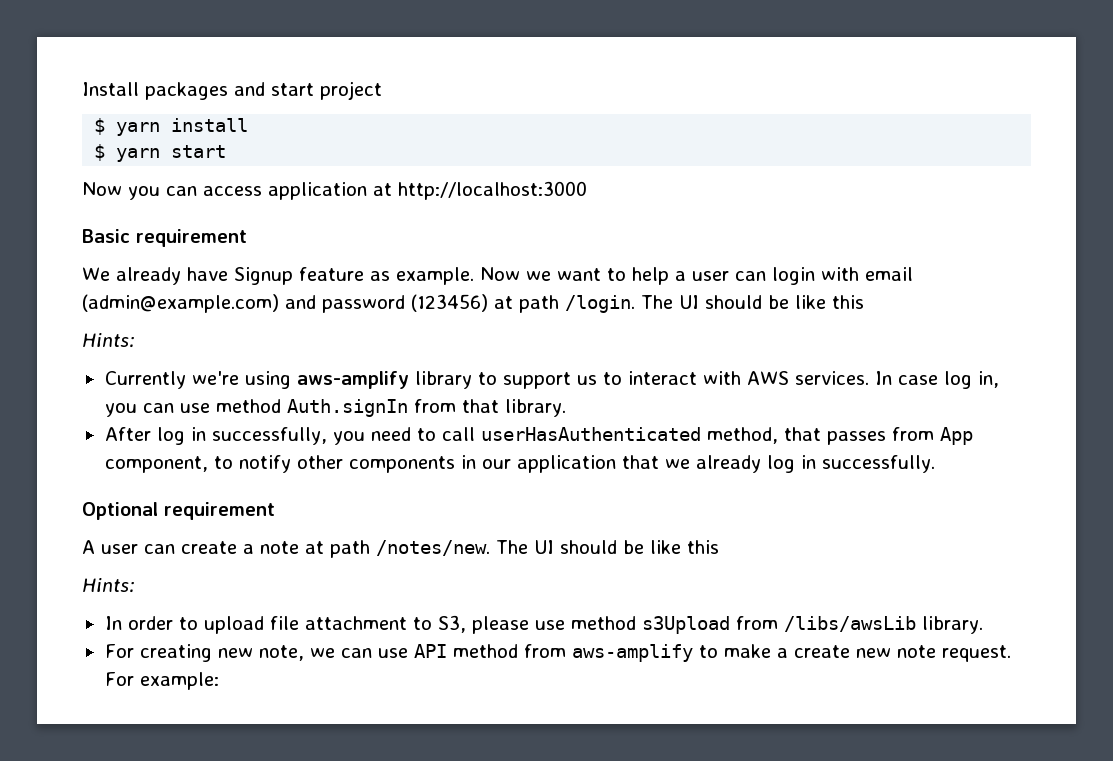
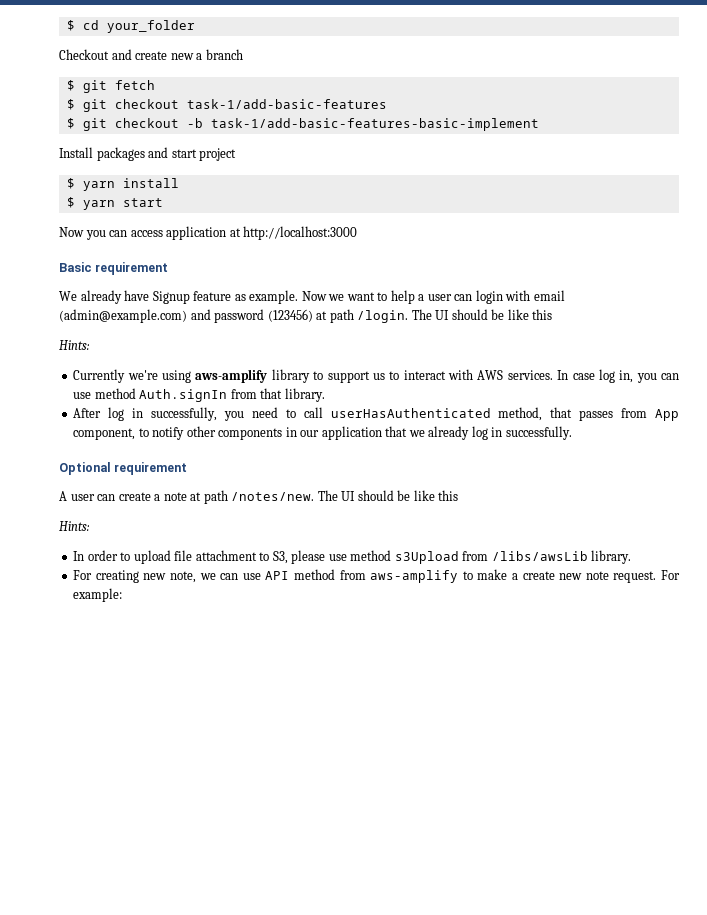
(82, 89) none -> [66,20,195,33] [59,49,243,60] [66,80,155,93] [66,99,387,112] [66,118,539,131] $ cd your_folder // Checkout and create new a branch // $ git fetch // $ git checkout task-1/add-basic-features // $ git checkout -b task-1/add-basic-features-basic-implement //

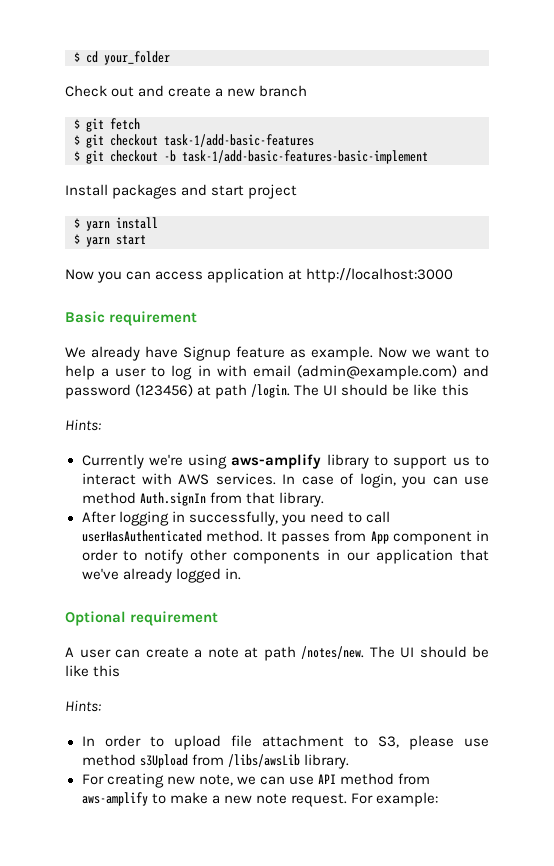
[59,49,203,60] Checkout and create new a -> [65,85,256,97] Check out and create a new
[454,290,503,304] can login -> [151,365,211,380] to log in
[598,369,634,383] log in, -> [340,473,396,488] of login,
[108,407,125,421] log -> [118,511,169,526] logging
[498,407,573,421] method, that -> [205,530,277,542] method. It
[73,428,136,440] component, -> [392,530,490,545] [81,549,118,561] component in order
[408,426,572,440] we already log in successfully. -> [81,568,241,583] we've already logged in.
[522,571,555,580] create -> (220, 799) none

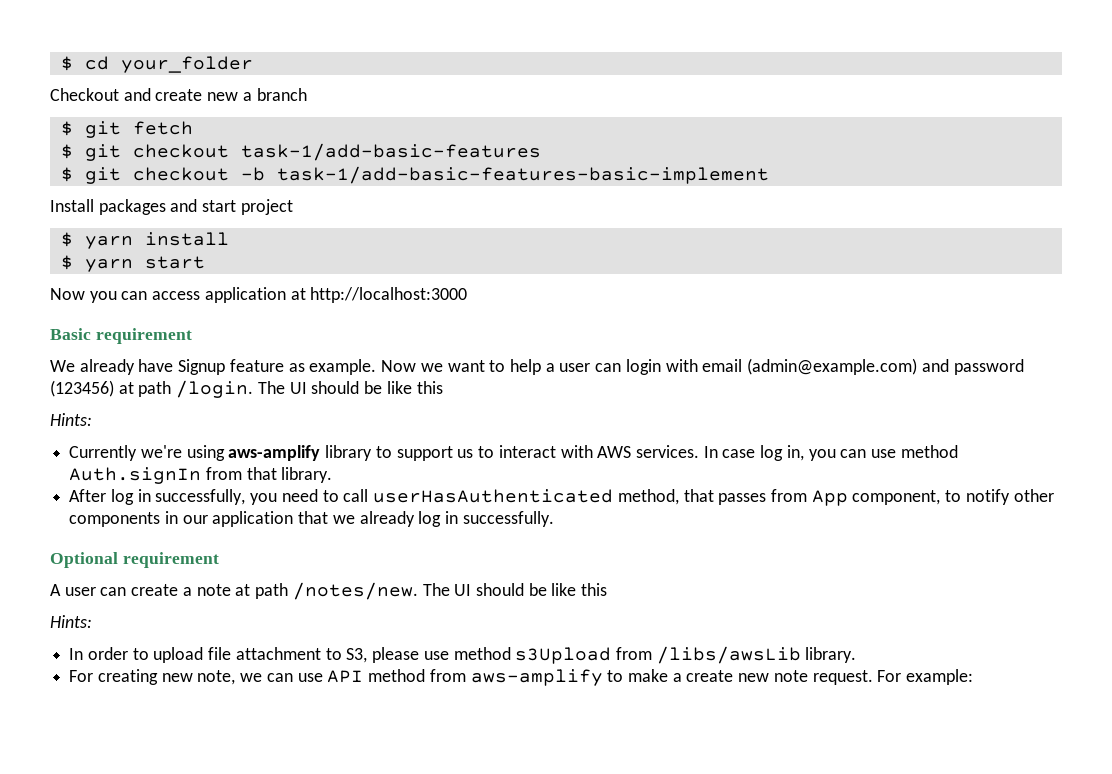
[65,85,256,97] Check out and create a new -> [50,88,252,101] Checkout and create new a
[151,365,211,380] to log in -> [595,359,661,375] can login
[340,473,396,488] of login, -> [760,445,804,461] log in,
[118,511,169,526] logging -> [110,489,134,505] log
[205,530,277,542] method. It -> [617,489,714,505] method, that
[392,530,490,545] [81,549,118,561] component in order -> [852,490,941,505] component,
[81,568,241,583] we've already logged in. -> [332,511,554,527] we already log in successfully.
(220, 799) none -> [686,670,734,682] create

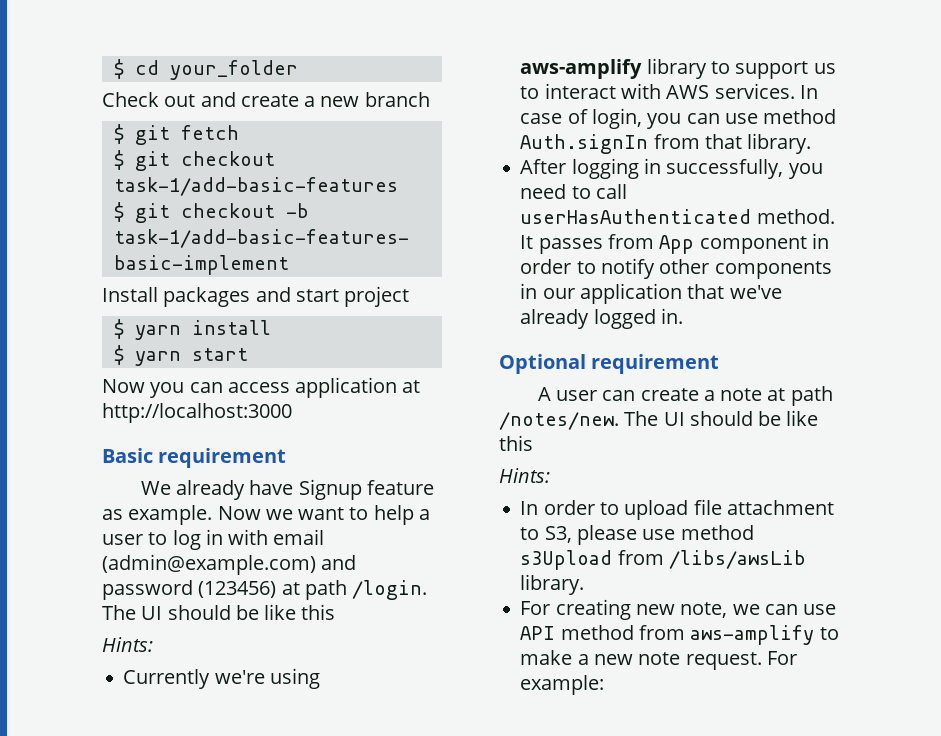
[50,88,252,101] Checkout and create new a -> [102,92,360,107] Check out and create a new
[595,359,661,375] can login -> [148,529,223,550] to log in
[760,445,804,461] log in, -> [567,108,642,129] of login,
[110,489,134,505] log -> [571,158,639,179] logging
[617,489,714,505] method, that -> [756,209,835,224] [520,235,534,249] method. It
[852,490,941,505] component, -> [699,233,829,254] [520,259,572,274] component in order
[332,511,554,527] we already log in successfully. -> [729,285,782,299] [520,308,683,329] we've already logged in.
[686,670,734,682] create -> (589, 659) none

